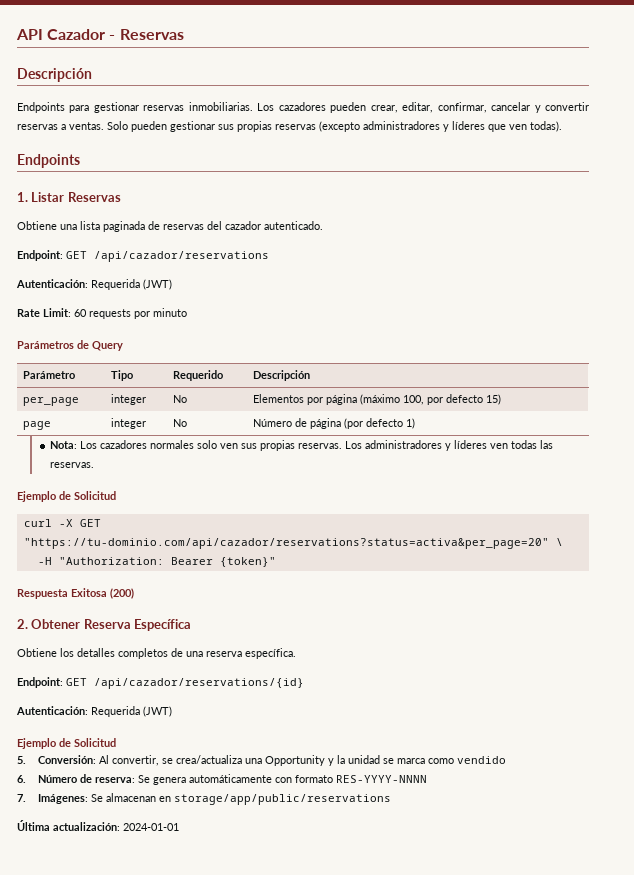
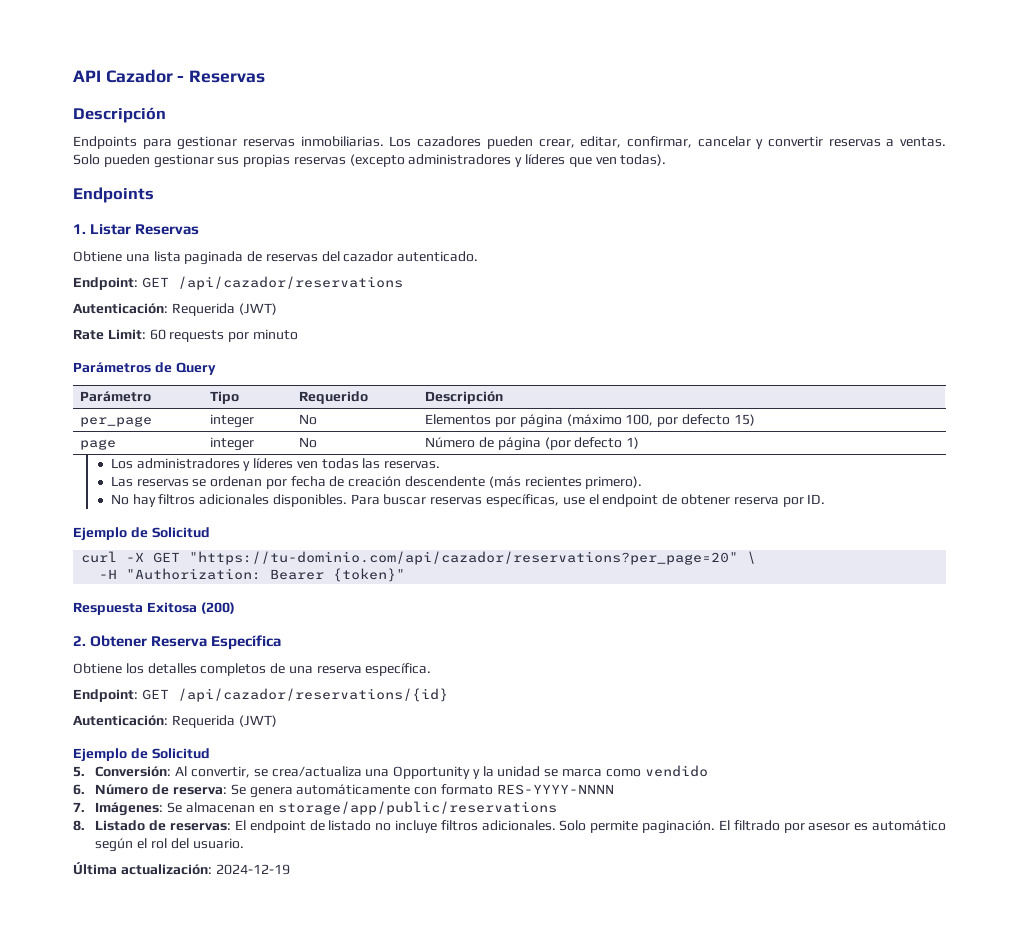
[50,440,343,451] Nota: Los cazadores normales solo ven sus propias reservas. -> (640, 443) none
(95, 465) none -> [110,476,643,489] [110,494,826,507] // Las reservas se ordenan por fecha de creación descendente (más recientes primero). // No hay filtros adicionales disponibles. Para buscar reservas específicas, use el endpoint de obtener reserva por ID.
[23,538,549,549] "https://tu-dominio.com/api/cazador/reservations?status=activa&per_page=20" -> [189,551,739,565] "https://tu-dominio.com/api/cazador/reservations?per_page=20"
(391, 799) none -> [73,820,947,834] [95,838,244,852] // 8. Listado de reservas: El endpoint de listado no incluye filtros adicionales. Solo permite paginación. El filtrado por asesor es automático según el rol del usuario.
[123,823,179,831] 2024-01-01 -> [215,864,290,875] 2024-12-19

